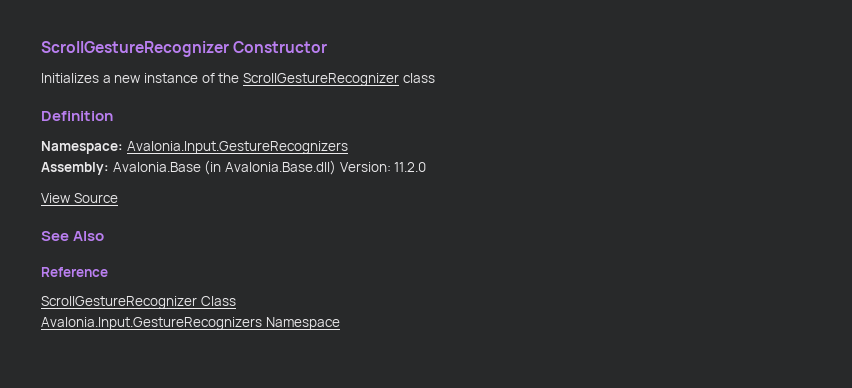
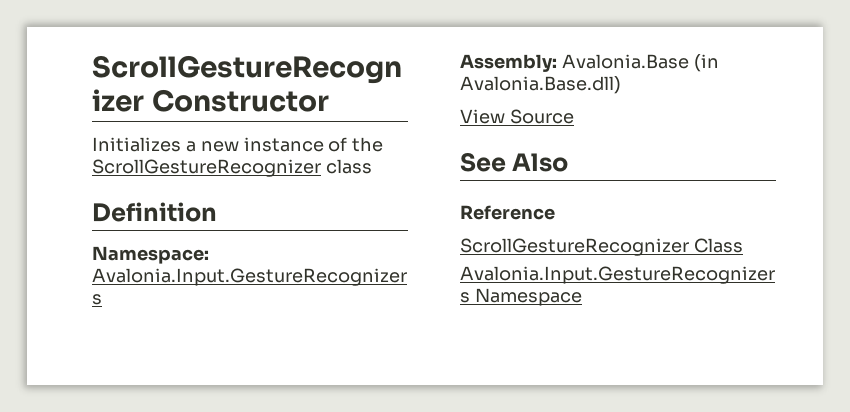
[339,162,427,172] Version: 11.2.0 -> (621, 85) none

